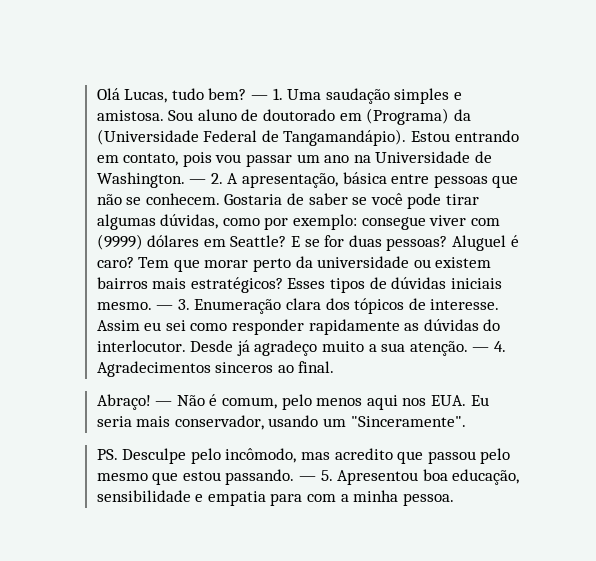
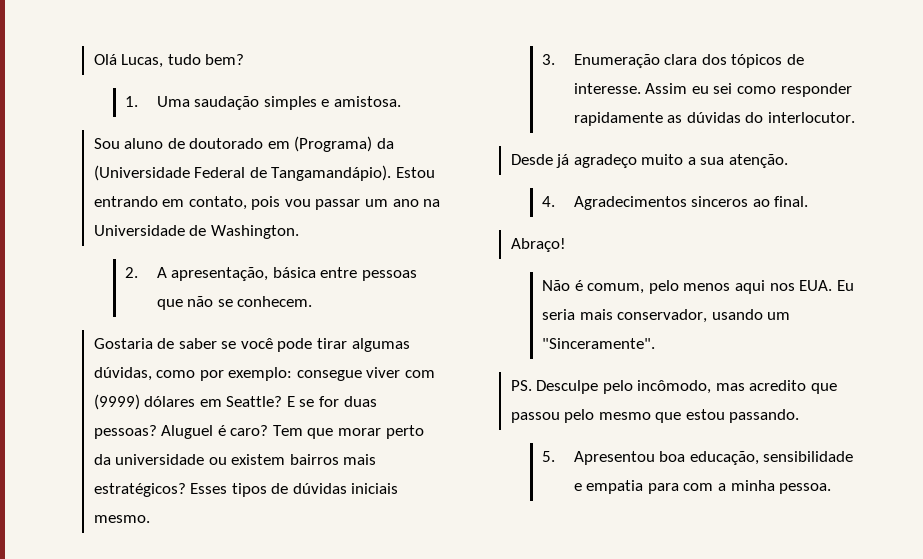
[250,95,268,100] — -> (245, 59) //
(164, 115) none -> (401, 101) //
[189,179,207,184] — -> (299, 232) //
(220, 199) none -> (313, 301) //
[156,305,174,310] — -> (150, 519) //
(186, 346) none -> (855, 117) //
[472,347,490,352] — -> (789, 161) //
[155,401,173,406] — -> (566, 245) //
[298,476,316,481] — -> (800, 416) //

